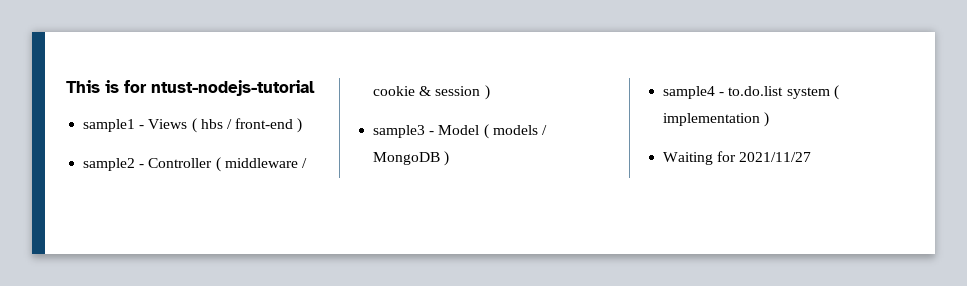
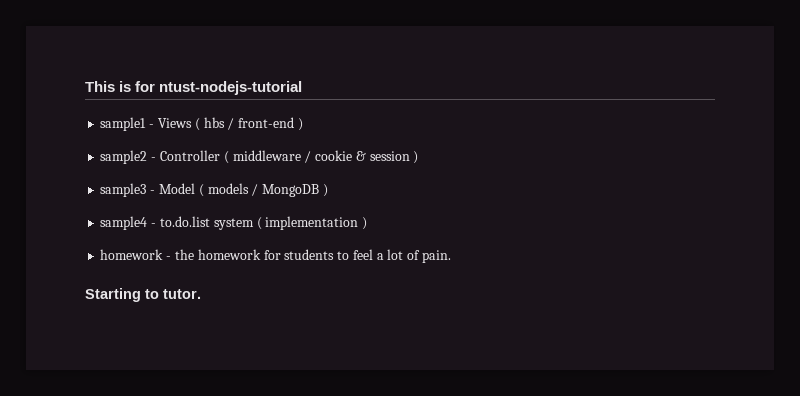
[663,151,812,165] Waiting for 2021/11/27 -> [100,249,451,263] [85,288,201,302] homework - the homework for students to feel a lot of pain. // Starting to tutor.

